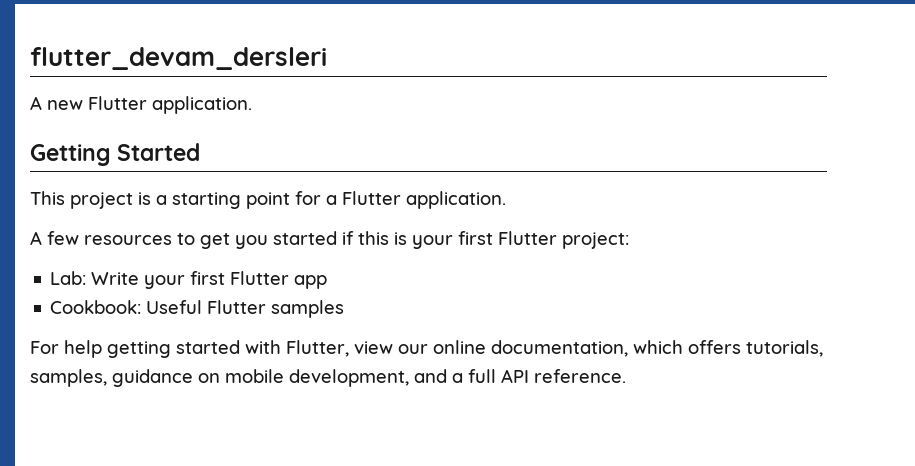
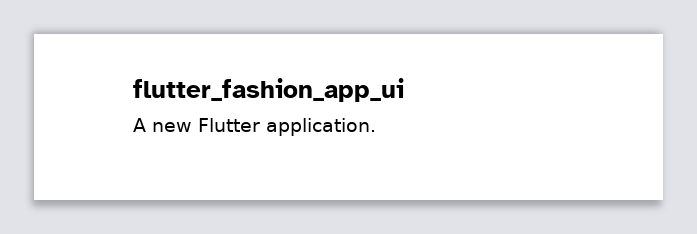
[30,47,327,70] flutter_devam_dersleri -> [133,78,404,102] flutter_fashion_app_ui
[30,143,201,166] [30,191,506,209] [30,231,629,249] [50,271,328,289] [50,300,345,318] [30,340,823,358] [30,369,626,387] // Getting Started // This project is a starting point for a Flutter application. // A few resources to get you started if this is your first Flutter project: // Lab: Write your first Flutter app // Cookbook: Useful Flutter samples // For help getting started with Flutter, view our online documentation, which offers tutorials, samples, guidance on mobile development, and a full API reference. -> (376, 127) none

